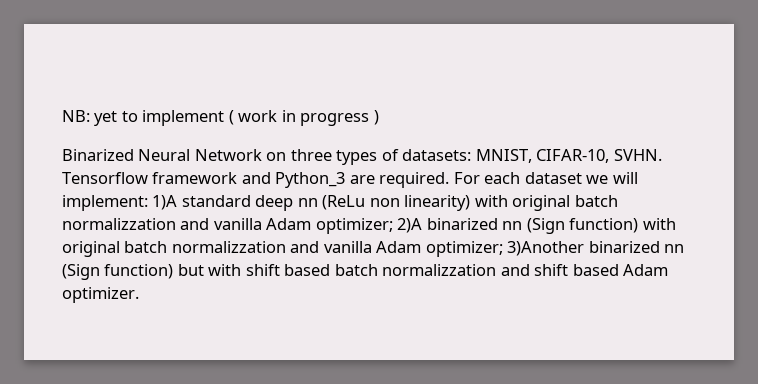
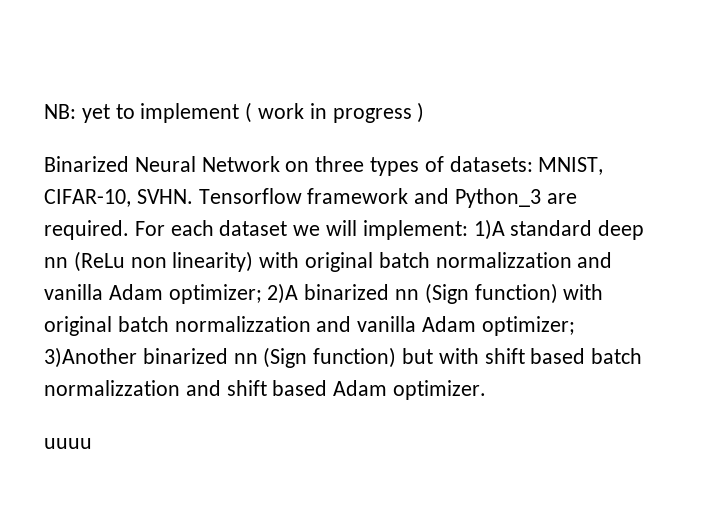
(139, 295) none -> [44,438,92,449] // uuuu

